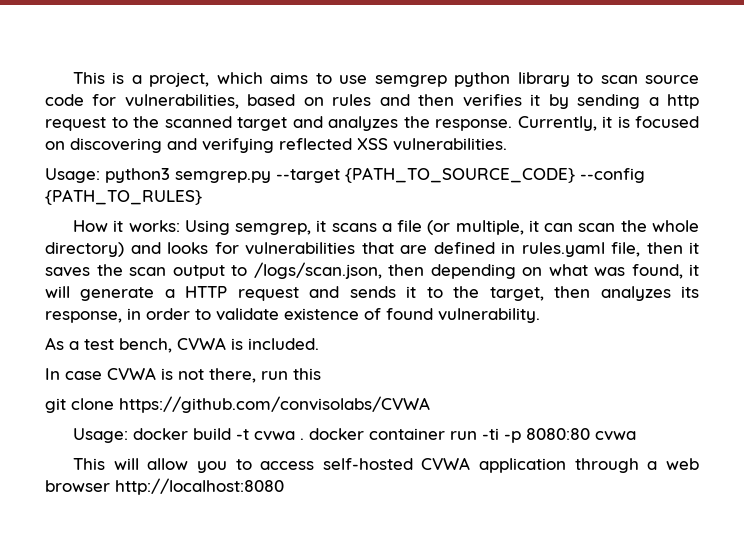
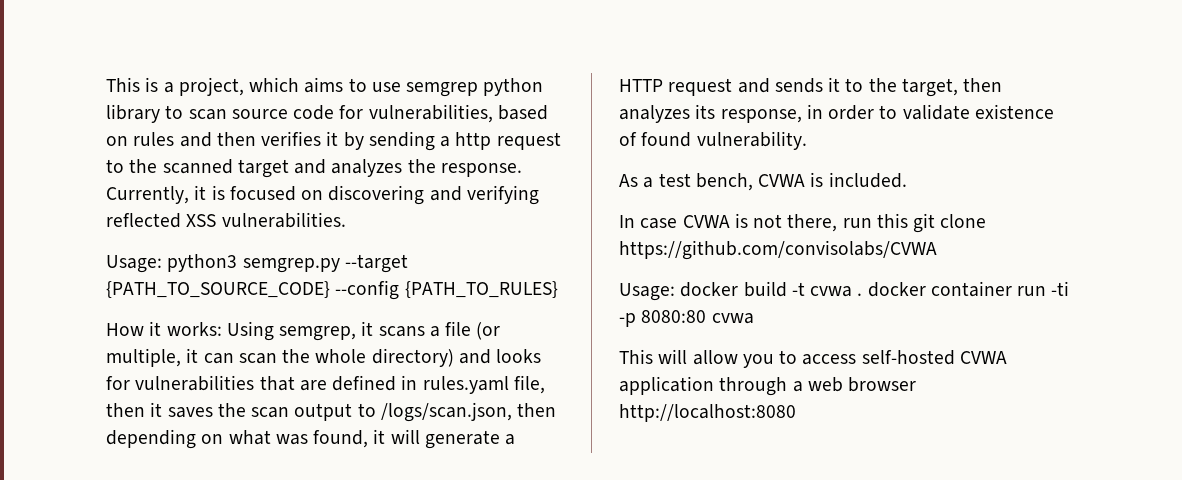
(321, 374) // -> (908, 220) none

